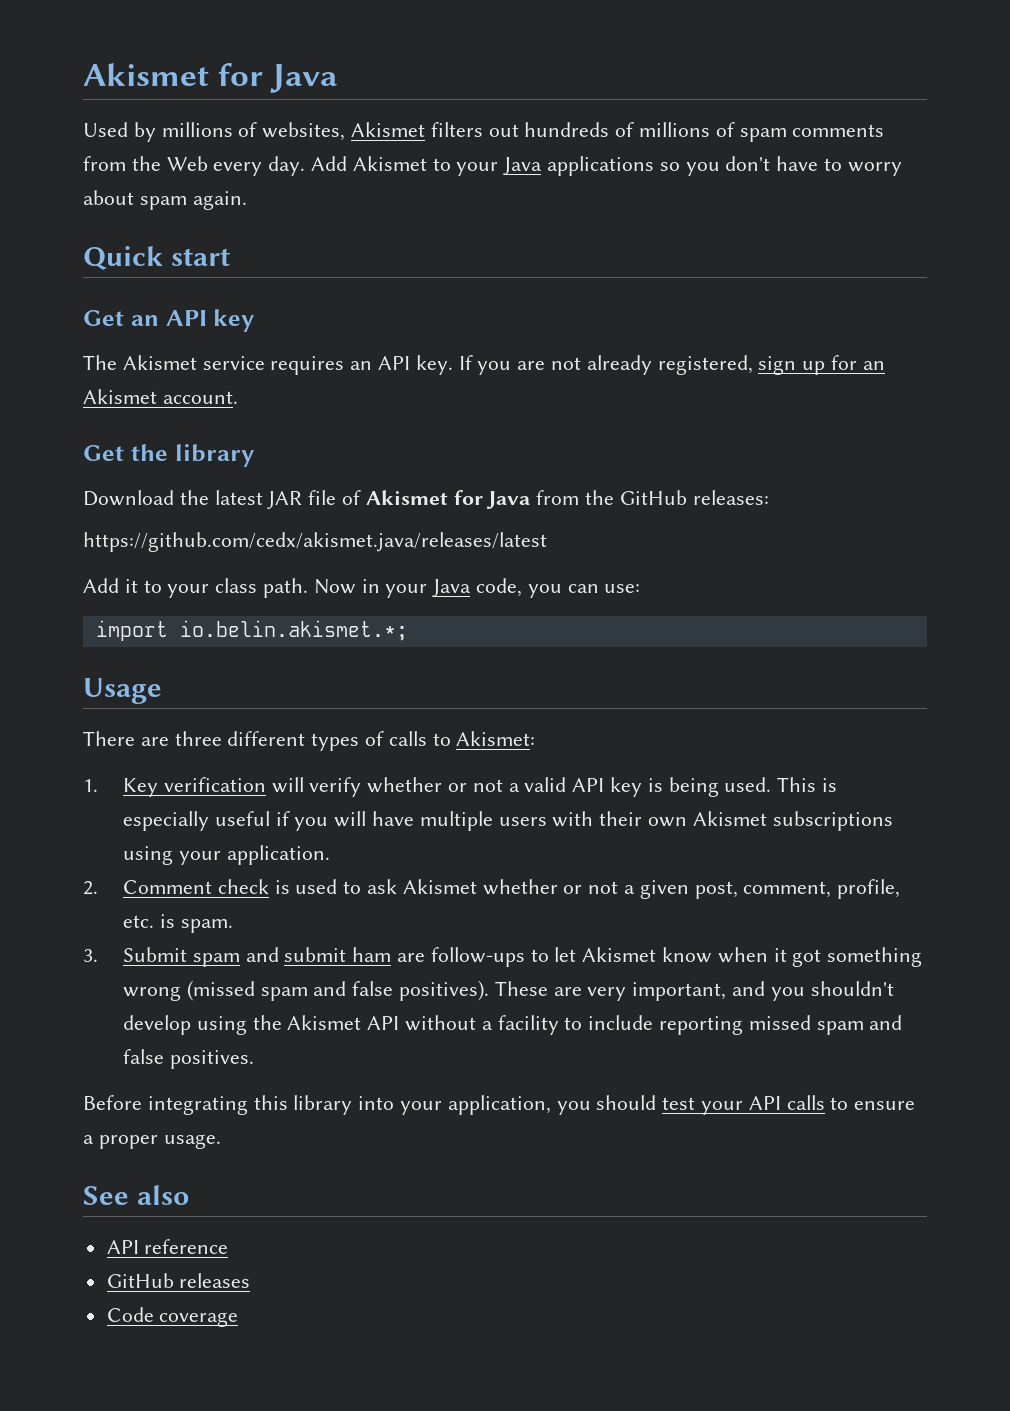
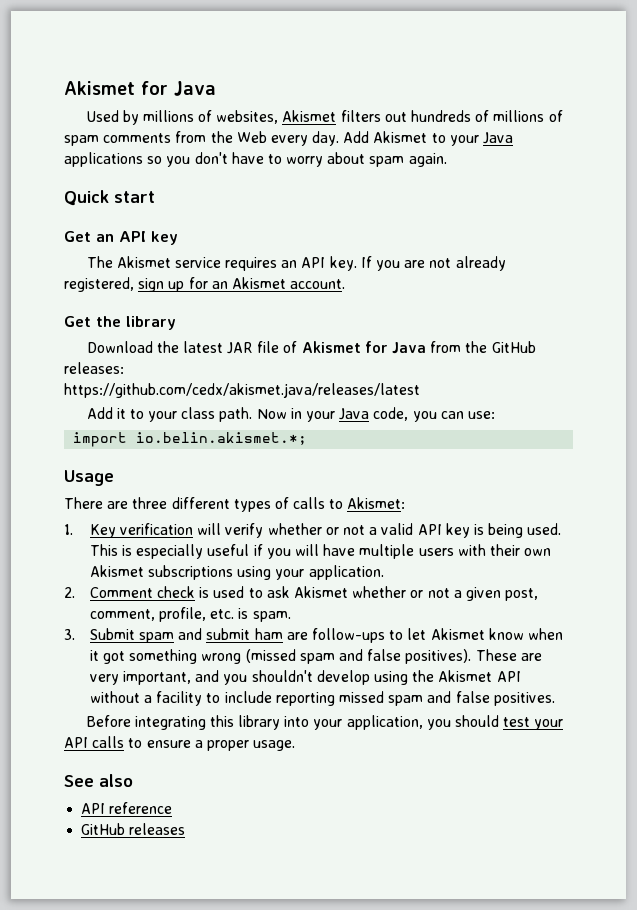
[106,1307,239,1327] // Code coverage -> (186, 829) none

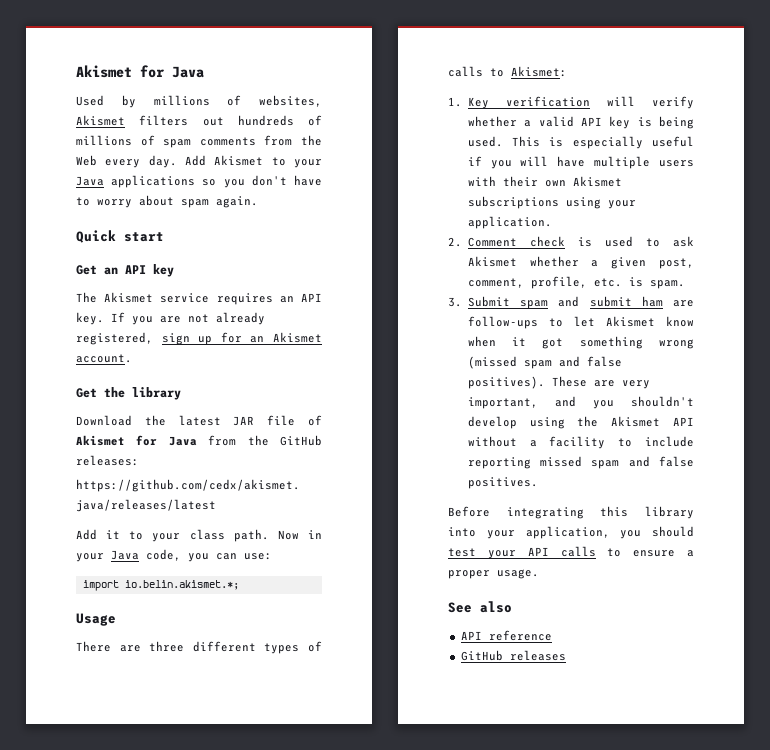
[325,525,365,535] or not -> (517, 121) none
[410,588,450,598] or not -> (579, 261) none

